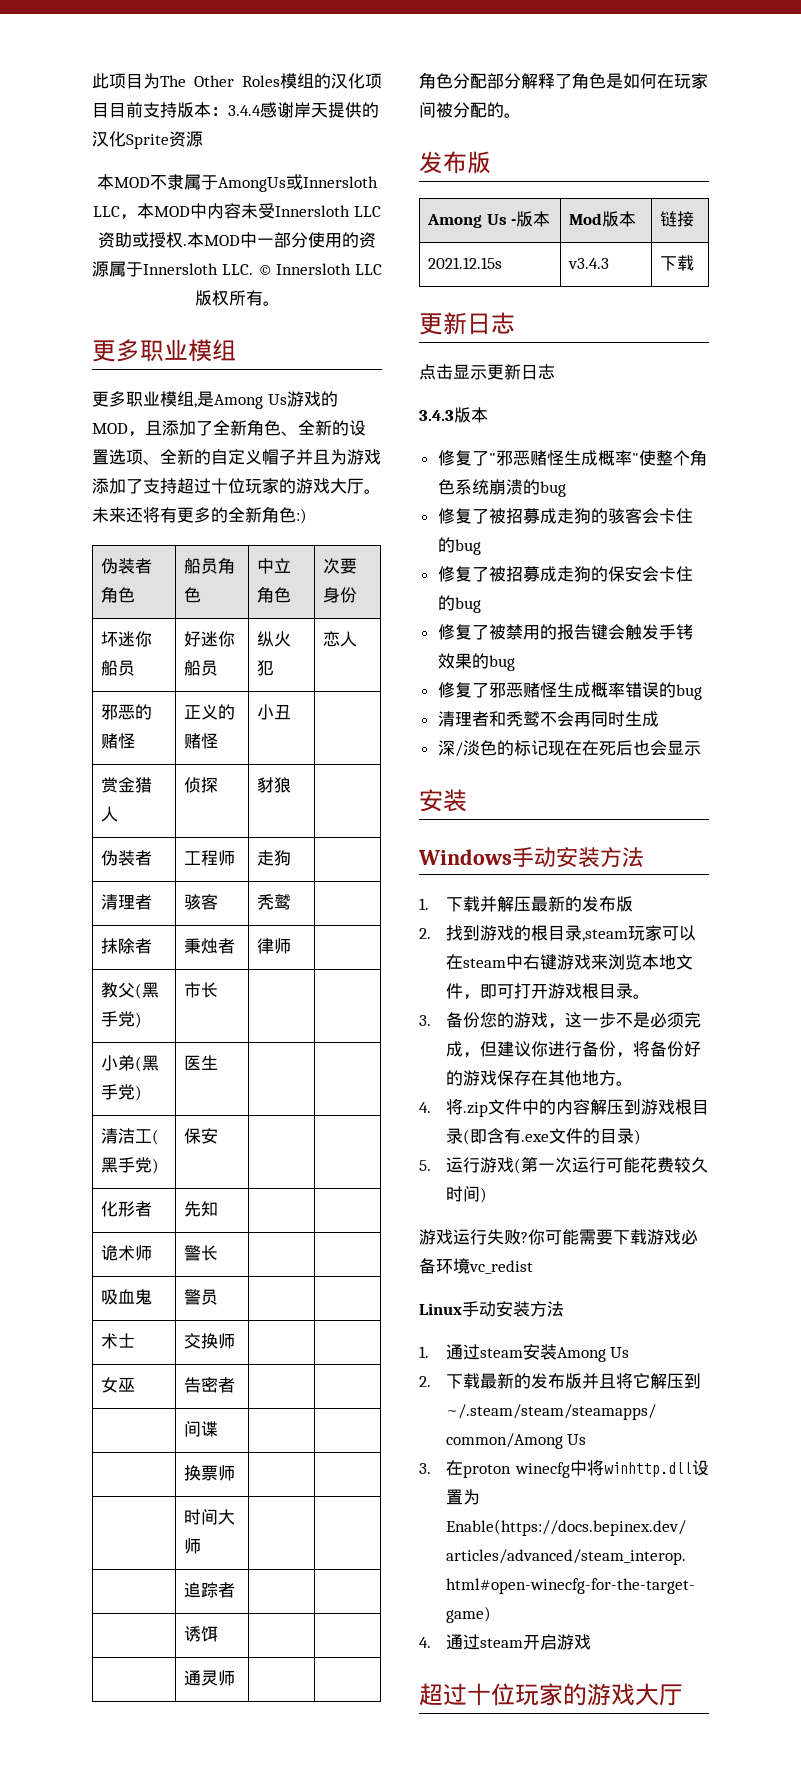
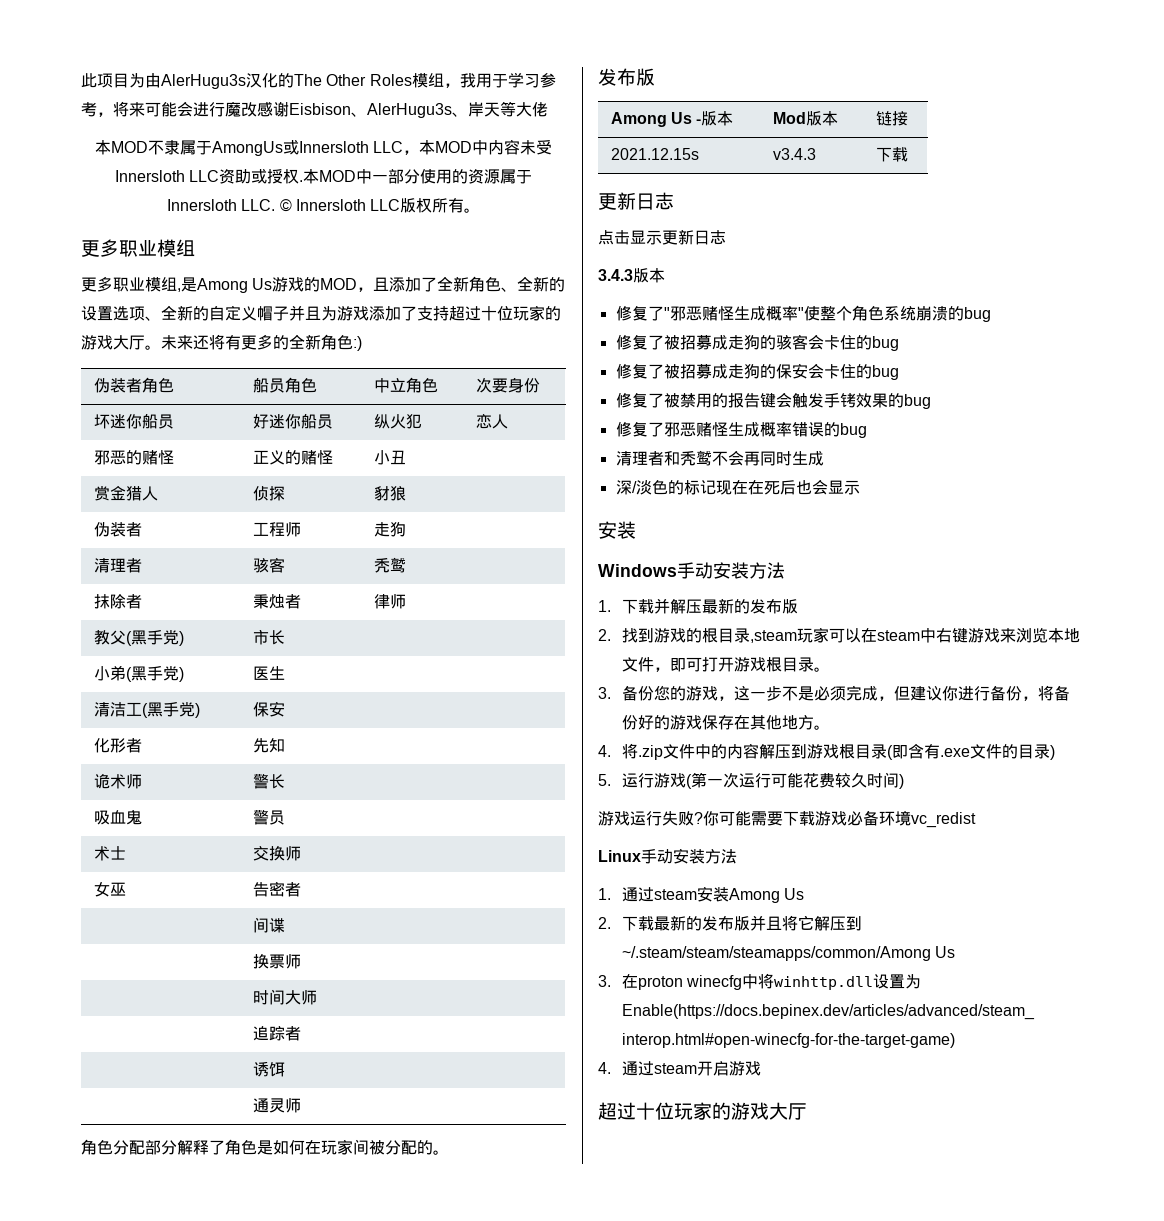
(160, 81) none -> [145,73,294,89] 由AlerHugu3s汉化的
[314,73,382,89] [92,102,379,118] [92,131,203,149] 的汉化项目目前支持版本：3.4.4感谢岸天提供的汉化Sprite资源 -> [443,72,556,88] [81,101,548,118] ，我用于学习参考，将来可能会进行魔改感谢Eisbison、AlerHugu3s、岸天等大佬

